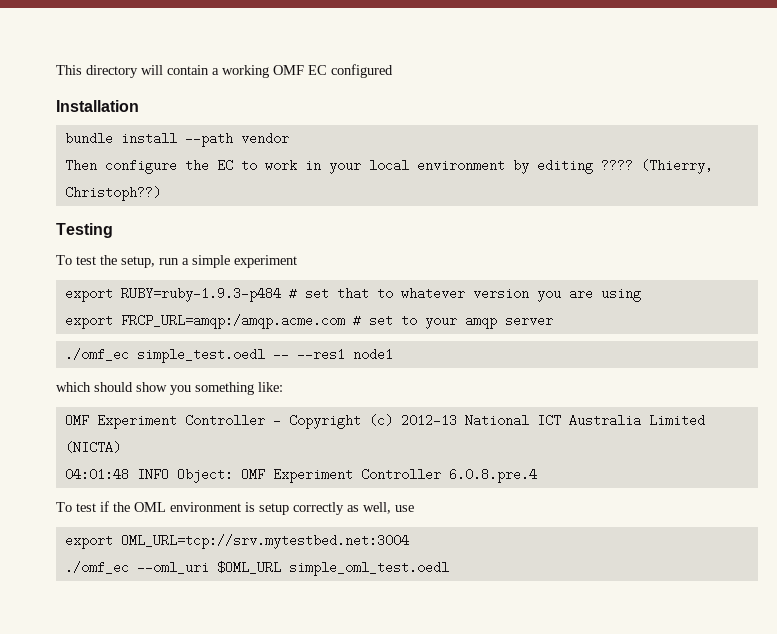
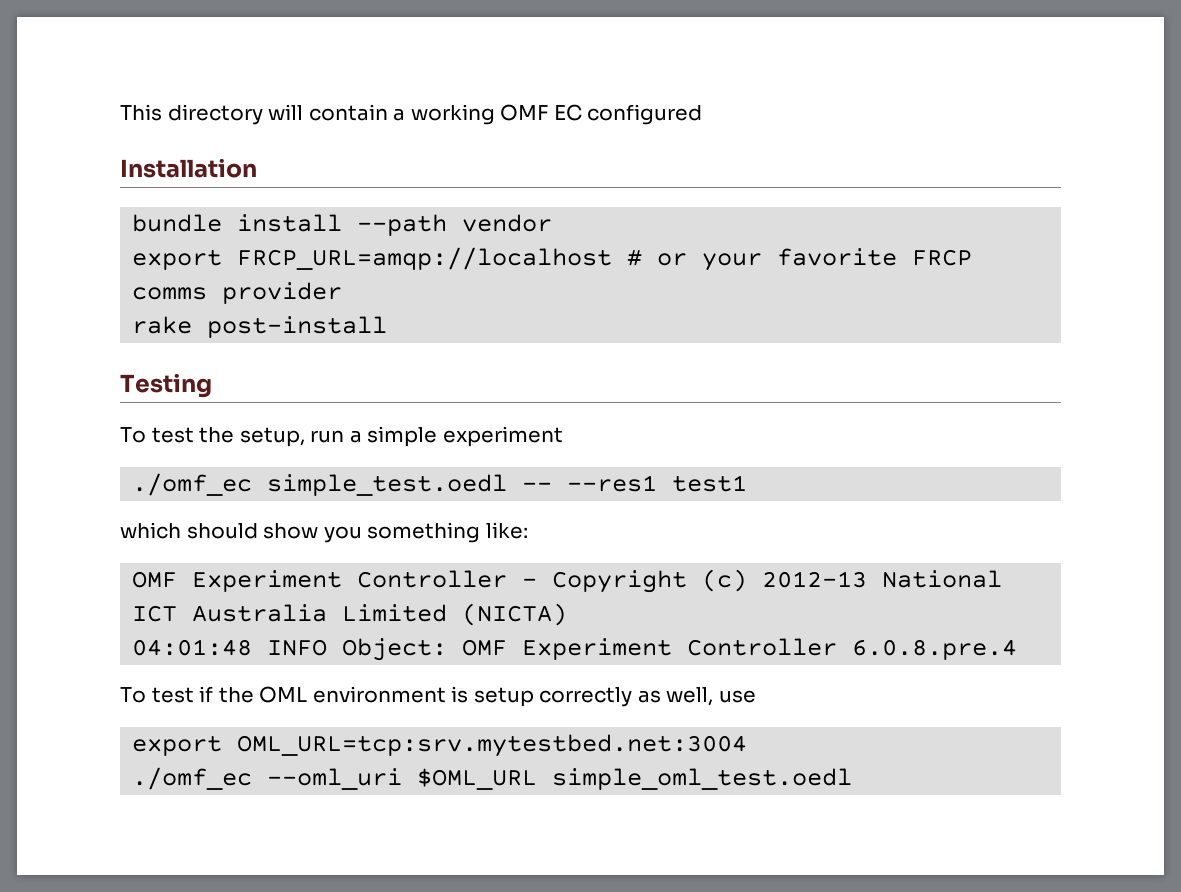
[64,159,713,174] [64,186,161,201] Then configure the EC to work in your local environment by editing ???? (Thierry, Christoph??) -> [132,247,973,271] [132,282,343,304] [132,316,388,338] export FRCP_URL=amqp://localhost # or your favorite FRCP comms provider // rake post-install
[64,287,641,302] [64,314,553,329] // export RUBY=ruby-1.9.3-p484 # set that to whatever version you are using // export FRCP_URL=amqp:/amqp.acme.com # set to your amqp server -> (563, 436) none
[352,348,393,361] node1 -> [672,475,748,492] test1
[120,534,409,549] OML_URL=tcp://srv.mytestbed.net:3004 -> [237,734,748,757] OML_URL=tcp:srv.mytestbed.net:3004

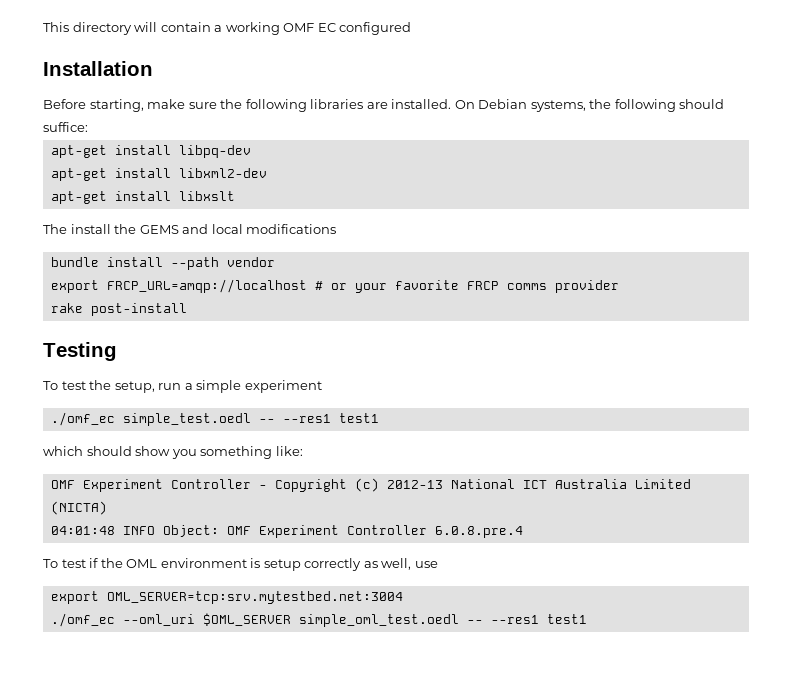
(257, 168) none -> [43,99,725,112] [43,122,88,132] [50,145,251,158] [50,168,267,181] [50,191,235,204] [43,224,337,234] // Before starting, make sure the following libraries are installed. On Debian systems, the following should suffice: // apt-get install libpq-dev // apt-get install libxml2-dev // apt-get install libxslt // The install the GEMS and local modifications
[237,734,748,757] OML_URL=tcp:srv.mytestbed.net:3004 -> [106,591,403,604] OML_SERVER=tcp:srv.mytestbed.net:3004
[417,768,853,790] $OML_URL simple_oml_test.oedl -> [202,613,587,627] $OML_SERVER simple_oml_test.oedl -- --res1 test1

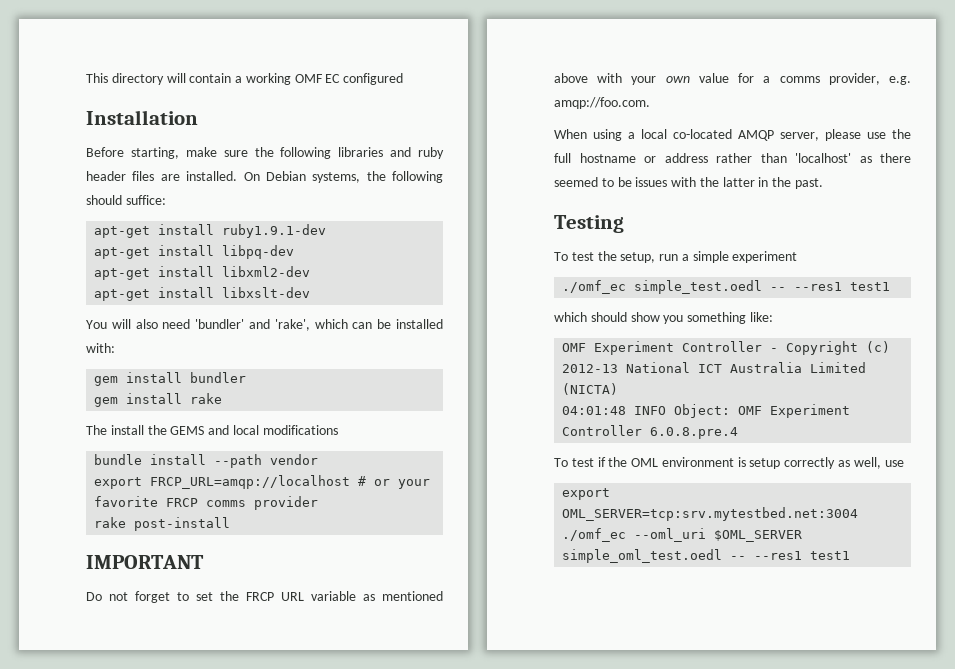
(364, 104) none -> [390,147,444,159] [86,171,155,181] and ruby header files
(88, 127) none -> [94,224,327,238] // apt-get install ruby1.9.1-dev
[178,191,235,201] libxslt -> [222,287,311,298] [86,319,444,331] [86,343,115,353] [94,372,247,386] [94,393,223,407] libxslt-dev // You will also need 'bundler' and 'rake', which can be installed with: // gem install bundler // gem install rake
(187, 309) none -> [86,555,204,569] [86,591,443,603] [554,73,911,85] [554,97,650,109] [554,129,911,141] [554,153,911,163] [554,177,824,189] // IMPORTANT // Do not forget to set the FRCP URL variable as mentioned above with your own value for a comms provider, e.g. amqp://foo.com. // When using a local co-located AMQP server, please use the full hostname or address rather than 'localhost' as there seemed to be issues with the latter in the past.

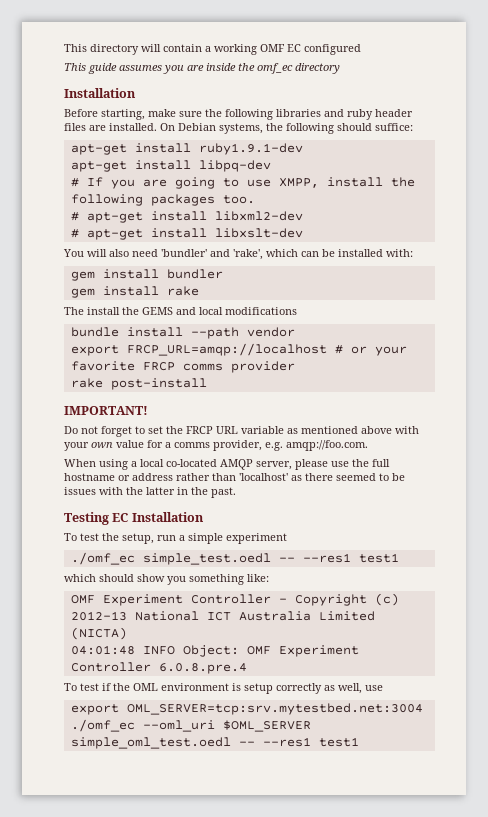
(404, 79) none -> [64,63,340,74] // This guide assumes you are inside the omf_ec directory
(295, 252) none -> [70,177,415,189] [70,194,255,206] [70,212,79,221] # If you are going to use XMPP, install the following packages too. // #
(311, 271) none -> [70,229,79,238] #
[86,555,204,569] IMPORTANT -> [64,406,148,415] IMPORTANT!
(624, 224) none -> [112,512,204,522] EC Installation

